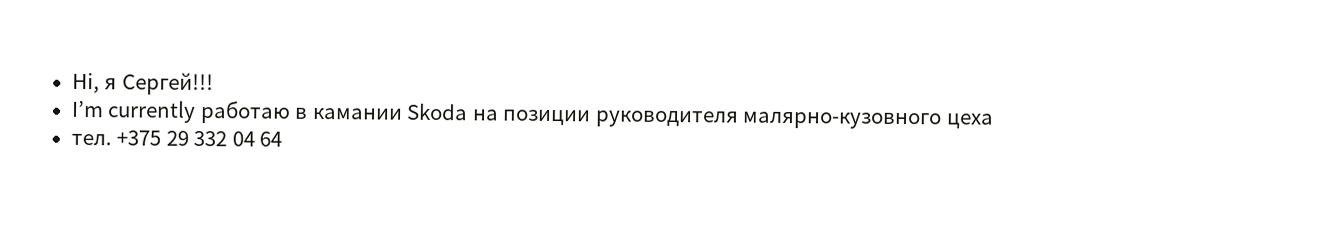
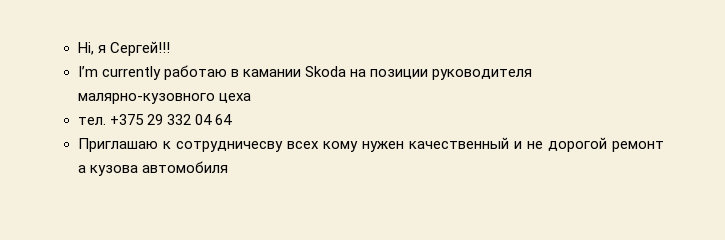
(283, 139) none -> [77,137,664,152] [77,161,228,176] // Приглашаю к сотрудничесву всех кому нужен качественный и не дорогой ремонт а кузова автомобиля

